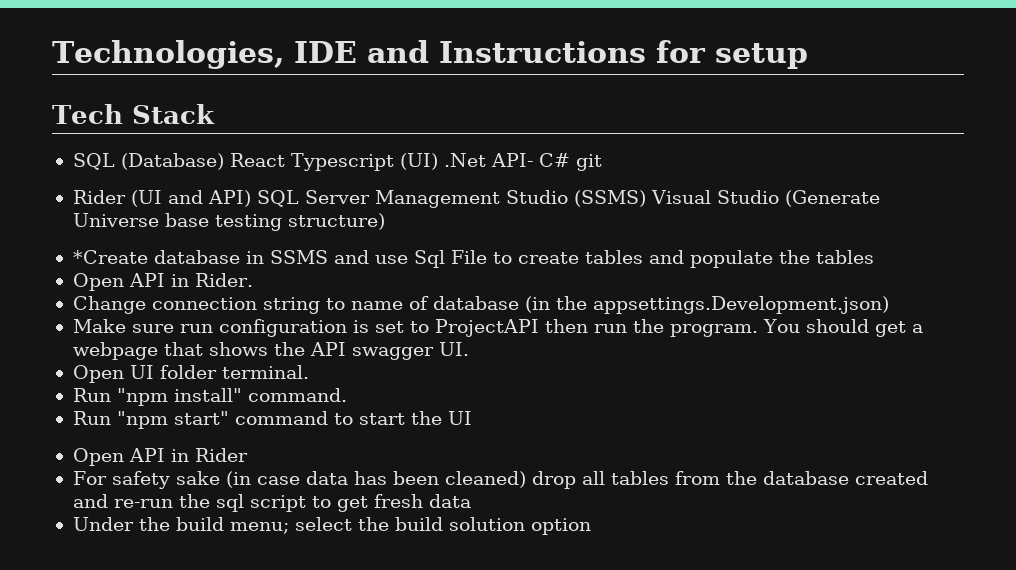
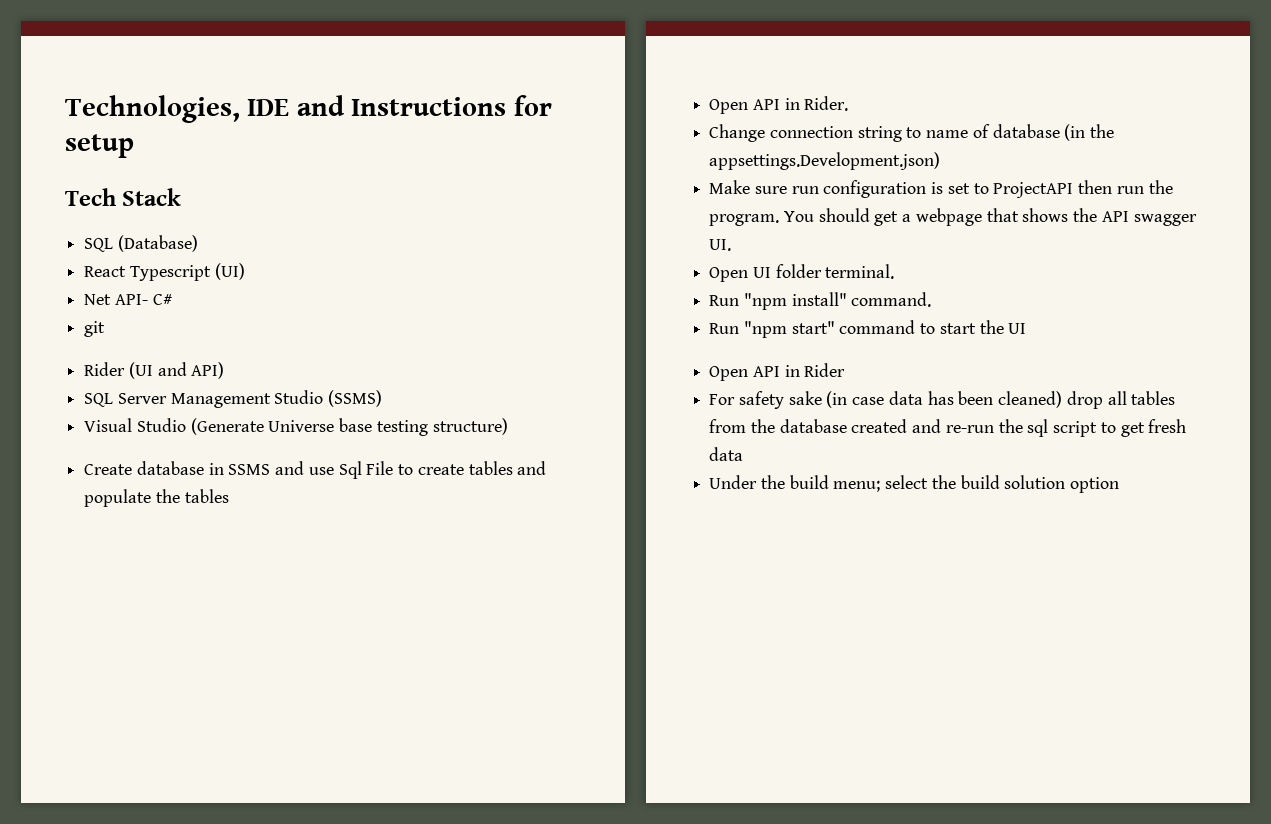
(224, 161) none -> (198, 243) //
[443,153,486,167] .Net -> [84,294,112,305] // Net
(570, 160) none -> (172, 299) //
(251, 198) none -> (225, 370) //
(646, 198) none -> (383, 398) //
[72,250,148,264] *Create -> [84,464,133,475] Create

